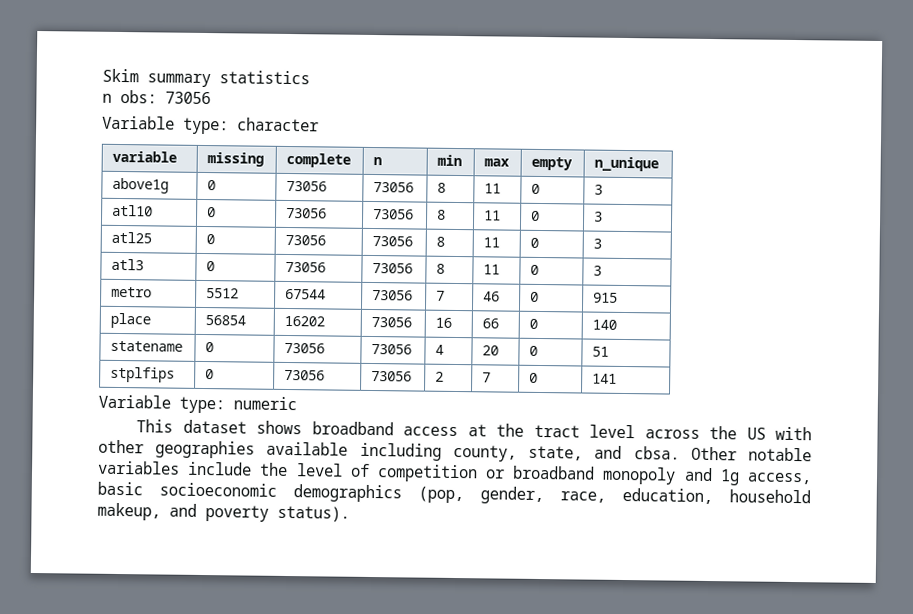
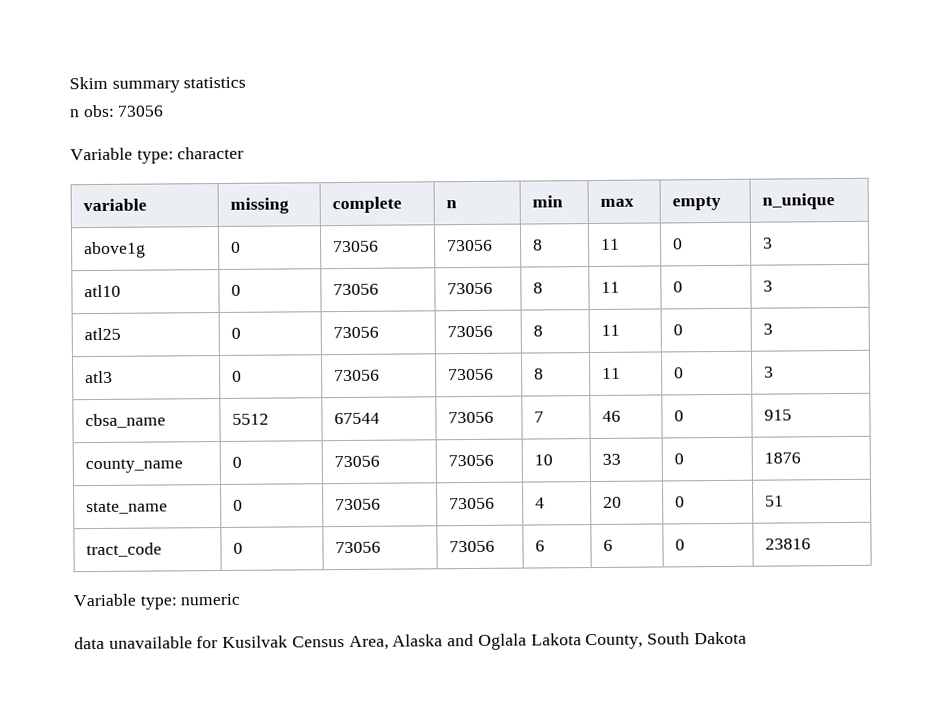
[111,286,153,298] metro -> [85,413,167,429] cbsa_name
[110,312,152,329] [205,315,247,326] [284,315,326,327] [371,316,413,328] [435,317,453,328] [482,318,500,329] [529,318,539,329] [592,319,618,330] [110,340,184,352] place | 56854 | 16202 | 73056 | 16 | 66 | 0 | 140 // statename -> [85,458,184,474] [232,456,243,468] [334,455,381,468] [448,454,495,467] [534,454,554,466] [602,453,622,465] [674,453,685,465] [764,452,802,464] [86,501,169,515] county_name | 0 | 73056 | 73056 | 10 | 33 | 0 | 1876 // state_name
[110,366,176,383] [205,369,215,380] [284,369,326,381] [371,370,413,382] [435,371,445,382] [482,372,492,383] [529,372,539,383] [592,373,618,384] stplfips | 0 | 73056 | 73056 | 2 | 7 | 0 | 141 -> [86,542,163,558] [233,542,244,554] [335,541,382,554] [449,540,496,553] [535,540,546,552] [603,539,614,551] [675,539,686,551] [765,538,812,550] tract_code | 0 | 73056 | 73056 | 6 | 6 | 0 | 23816
[136,419,812,441] [98,439,812,462] [97,460,812,486] [97,481,811,505] [97,502,350,522] This dataset shows broadband access at the tract level across the US with other geographies available including county, state, and cbsa. Other notable variables include the level of competition or broadband monopoly and 1g access, basic socioeconomic demographics (pop, gender, race, education, household makeup, and poverty status). -> [74,631,747,650] data unavailable for Kusilvak Census Area, Alaska and Oglala Lakota County, South Dakota

